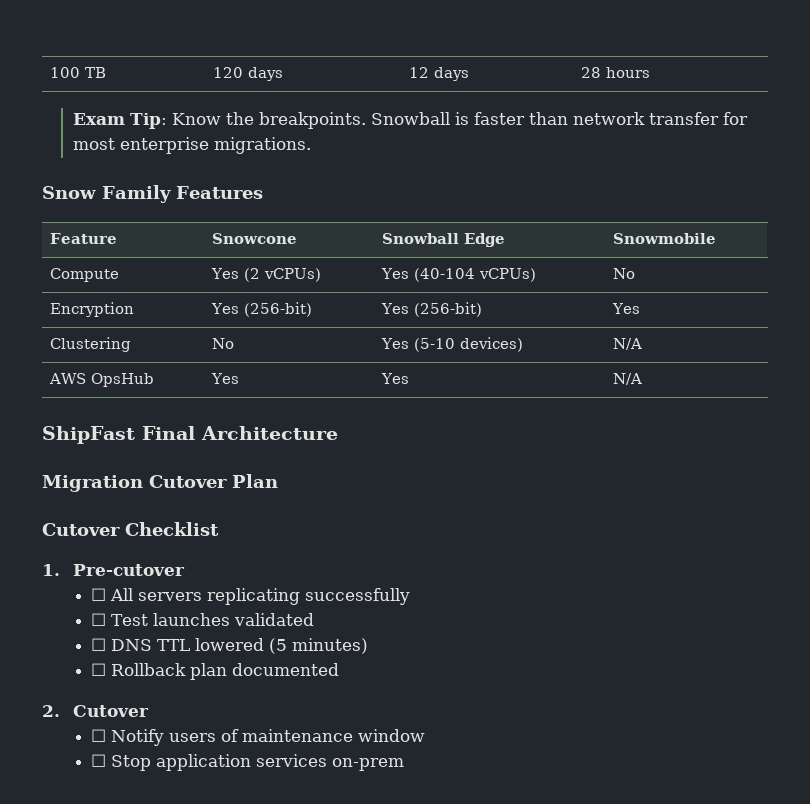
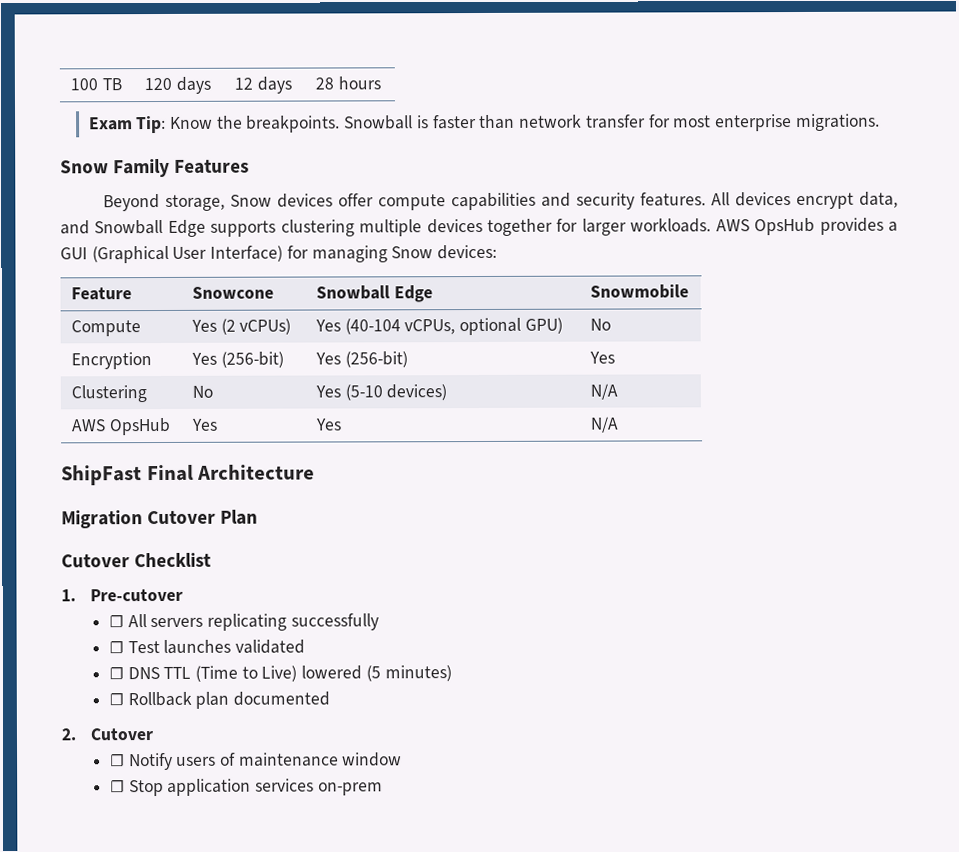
(263, 192) none -> [102,191,898,212] [60,217,899,237] [60,244,498,264] // Beyond storage, Snow devices offer compute capabilities and security features. All devices encrypt data, and Snowball Edge supports clustering multiple devices together for larger workloads. AWS OpsHub provides a GUI (Graphical User Interface) for managing Snow devices:
[478,268,536,282] vCPUs) -> [404,317,563,336] vCPUs, optional GPU)
(190, 645) none -> [194,665,298,682] (Time to Live)

